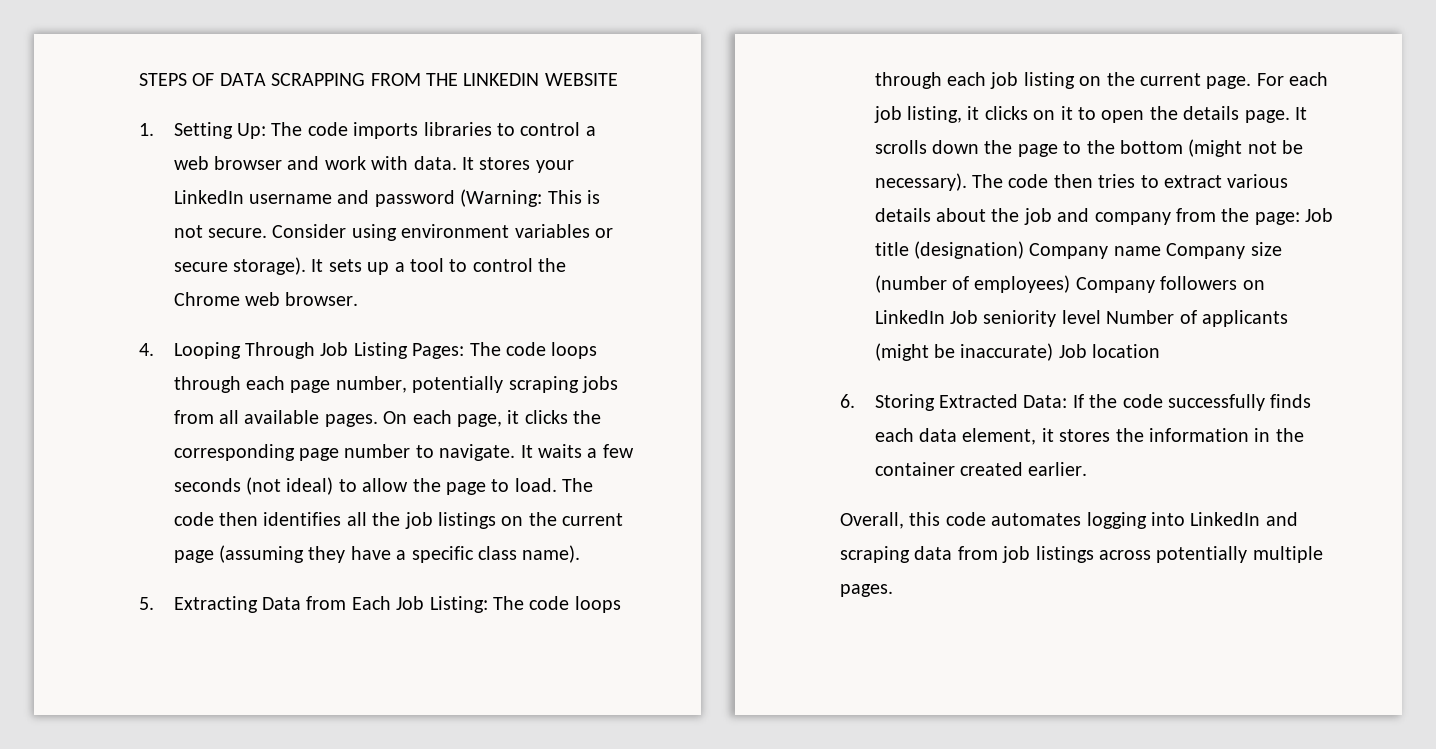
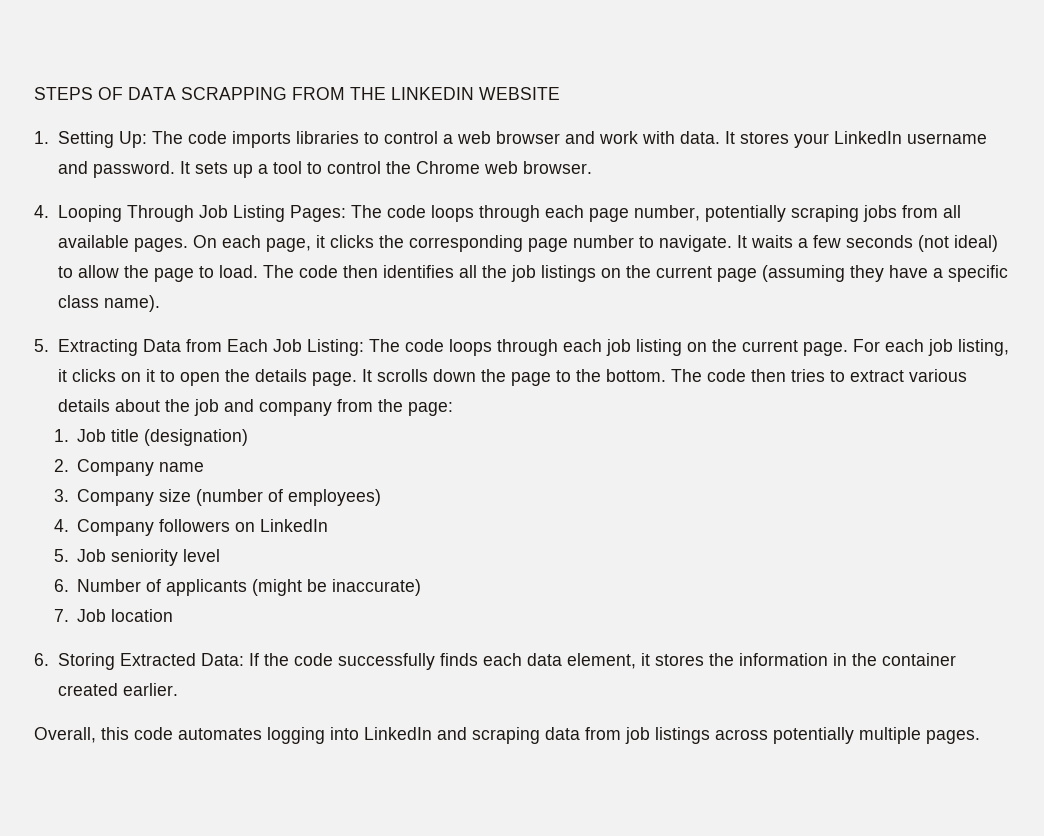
[374,189,601,207] [173,224,614,241] [173,257,307,275] password (Warning: This is not secure. Consider using environment variables or secure storage). -> [92,161,175,178] password.
[1120,139,1304,157] [874,173,967,191] bottom (might not be necessary). -> [605,369,666,382] bottom.
(1300, 218) none -> [53,429,69,442] // 1.
(1025, 250) none -> [53,459,69,472] // 2.
(1161, 251) none -> [53,489,69,502] // 3.
(1071, 284) none -> [53,519,69,532] // 4.
(945, 317) none -> [53,549,69,562] // 5.
(1101, 317) none -> [53,579,69,592] // 6.
(1054, 352) none -> [53,609,69,622] // 7.

